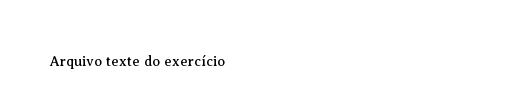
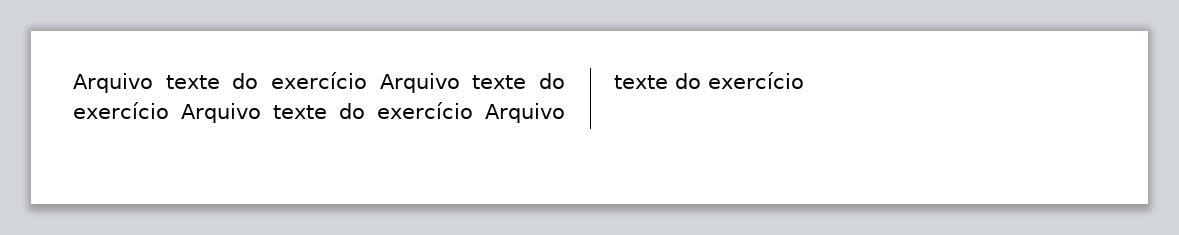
[49,54,225,69] Arquivo texte do exercício -> [73,72,565,93] [73,102,565,123] [614,72,804,89] Arquivo texte do exercício Arquivo texte do exercício Arquivo texte do exercício Arquivo texte do exercício

